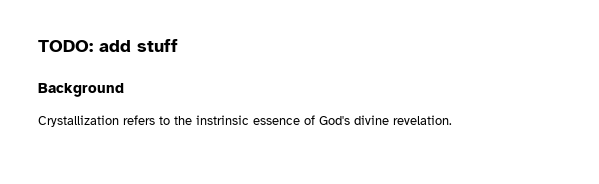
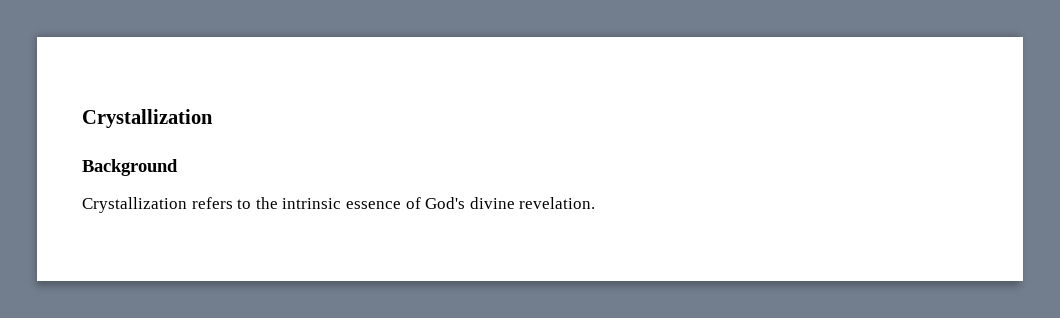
[38,39,178,52] TODO: add stuff -> [82,109,213,128] Crystallization
[196,115,249,125] instrinsic -> [282,198,342,209] intrinsic

